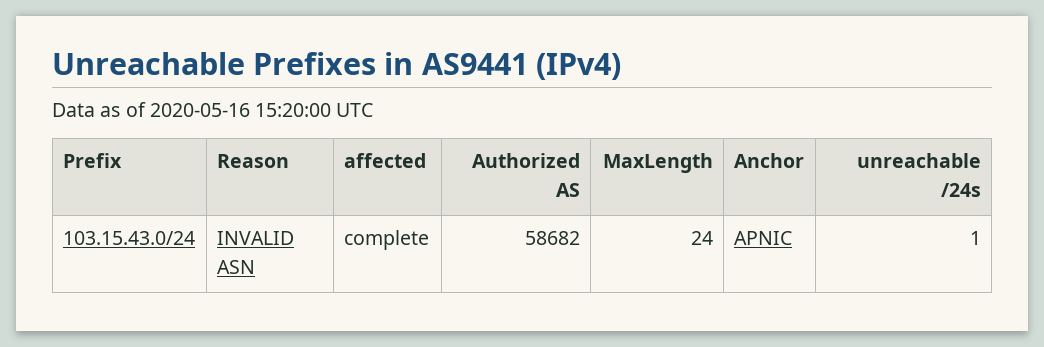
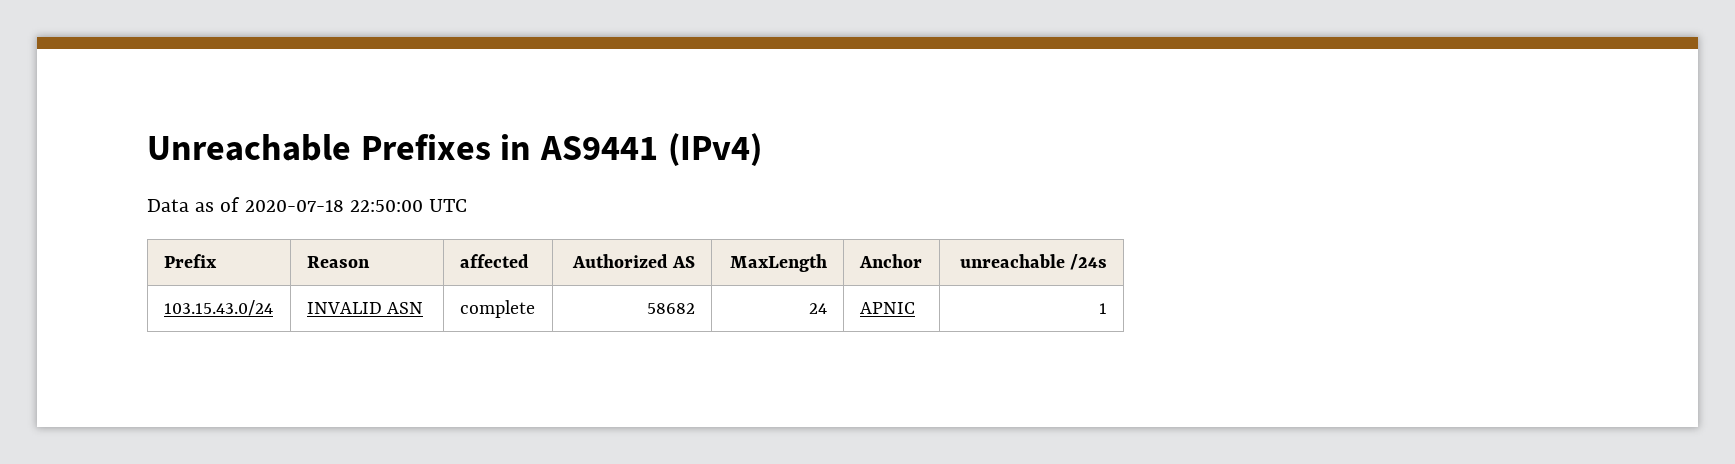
[149,103,332,117] 2020-05-16 15:20:00 -> [244,200,423,212] 2020-07-18 22:50:00

